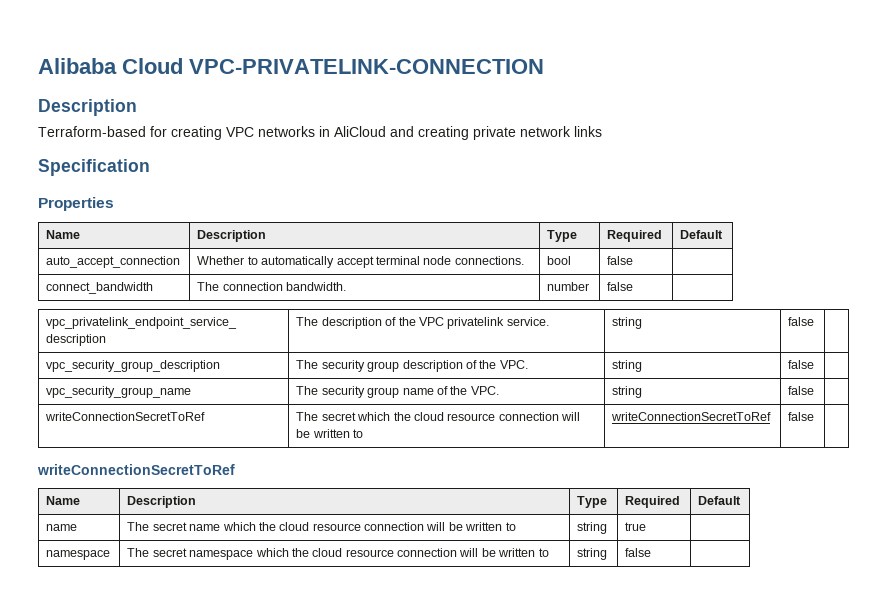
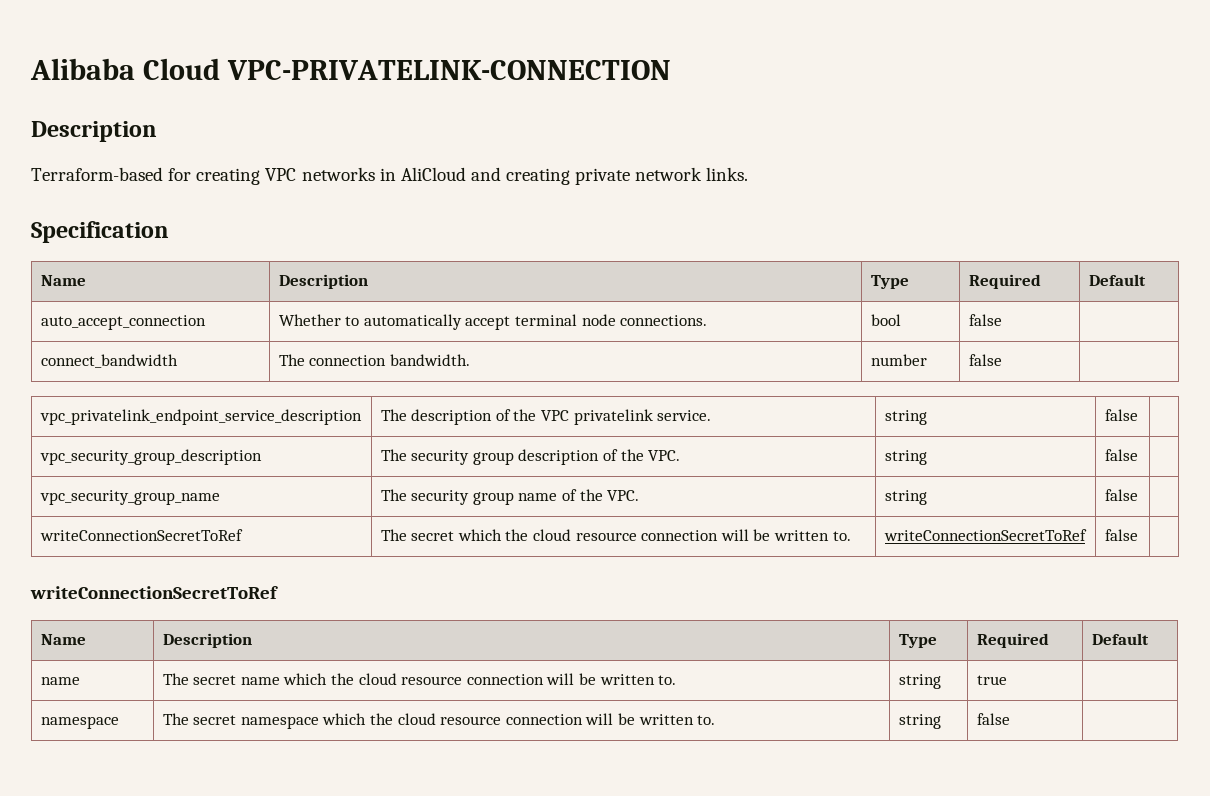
[574,126,602,137] links -> [706,167,749,181] links.
[38,197,114,211] // Properties -> (169, 232) none
[353,429,364,438] to -> [832,531,851,541] to.
[505,522,516,531] to -> [658,675,677,685] to.
[538,548,549,557] to -> [697,715,716,725] to.

